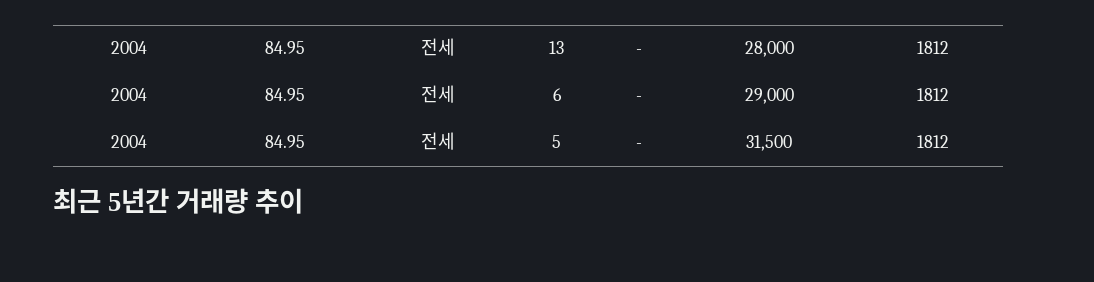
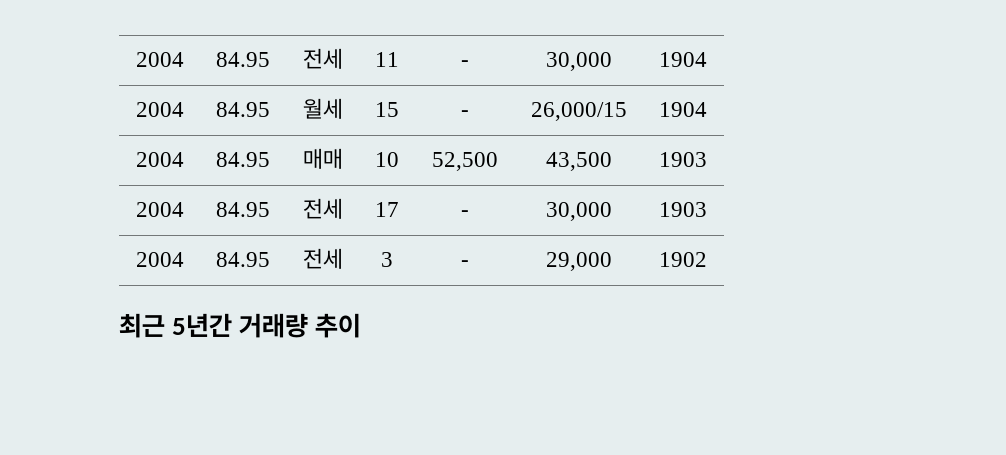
[110,41,147,54] [264,41,305,54] [421,38,455,56] [549,41,564,54] [636,49,642,54] [744,41,794,57] [916,41,949,54] [110,88,147,101] [264,88,305,101] [421,85,455,103] [552,88,562,101] [636,96,642,101] [744,88,794,104] [916,88,949,101] [110,135,147,148] [264,135,305,148] [421,132,455,150] [552,135,561,148] [636,143,642,148] [746,135,792,151] [916,135,949,148] 2004 | 84.95 | 전세 | 13 | - | 28,000 | 1812 // 2004 | 84.95 | 전세 | 6 | - | 29,000 | 1812 // 2004 | 84.95 | 전세 | 5 | - | 31,500 | 1812 -> [135,52,184,67] [216,52,270,67] [302,48,343,69] [375,52,399,67] [460,60,469,67] [545,52,612,71] [659,52,707,67] [135,102,184,117] [216,102,270,117] [302,98,343,119] [375,102,399,117] [460,110,469,117] [530,102,627,121] [659,102,707,117] [135,152,184,167] [216,152,270,167] [302,148,343,169] [375,152,399,167] [431,152,498,171] [545,152,612,171] [659,152,707,167] [135,202,184,217] [216,202,270,217] [302,198,343,219] [375,202,399,217] [460,210,469,217] [545,202,612,221] [659,202,707,217] [135,252,184,267] [216,252,270,267] [302,248,343,269] [381,252,393,267] [460,260,469,267] [545,252,612,271] [659,252,707,267] 2004 | 84.95 | 전세 | 11 | - | 30,000 | 1904 // 2004 | 84.95 | 월세 | 15 | - | 26,000/15 | 1904 // 2004 | 84.95 | 매매 | 10 | 52,500 | 43,500 | 1903 // 2004 | 84.95 | 전세 | 17 | - | 30,000 | 1903 // 2004 | 84.95 | 전세 | 3 | - | 29,000 | 1902

